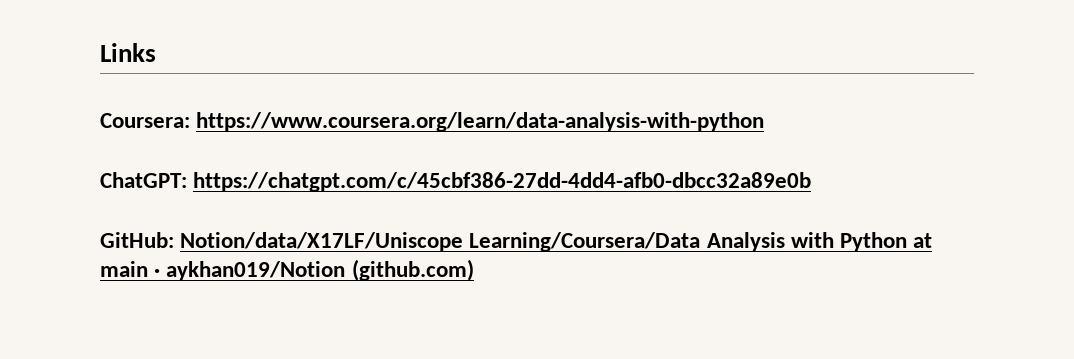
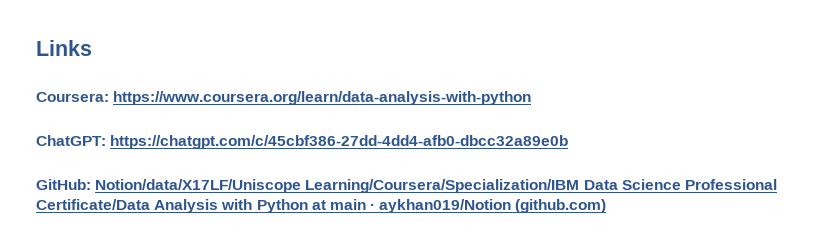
[469,232,701,252] Learning/Coursera/Data -> [305,179,777,193] [36,199,150,210] Learning/Coursera/Specialization/IBM Data Science Professional Certificate/Data

